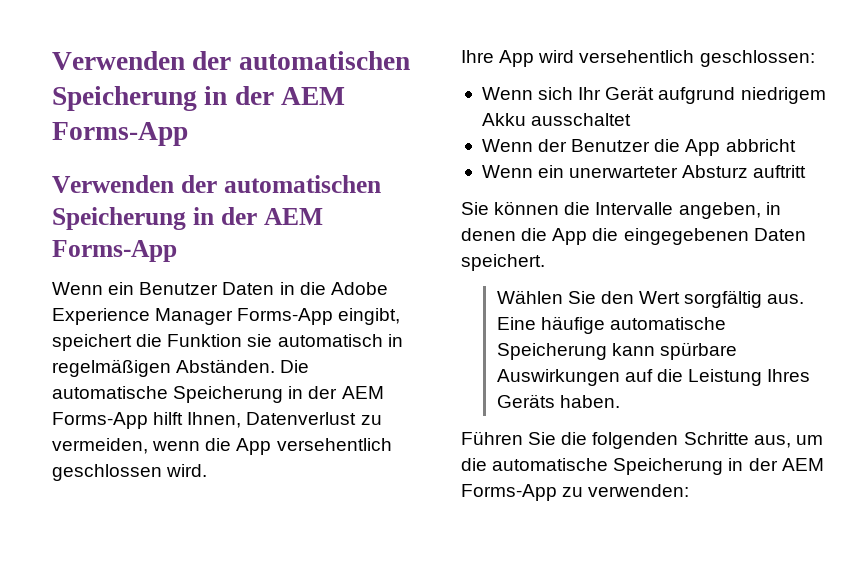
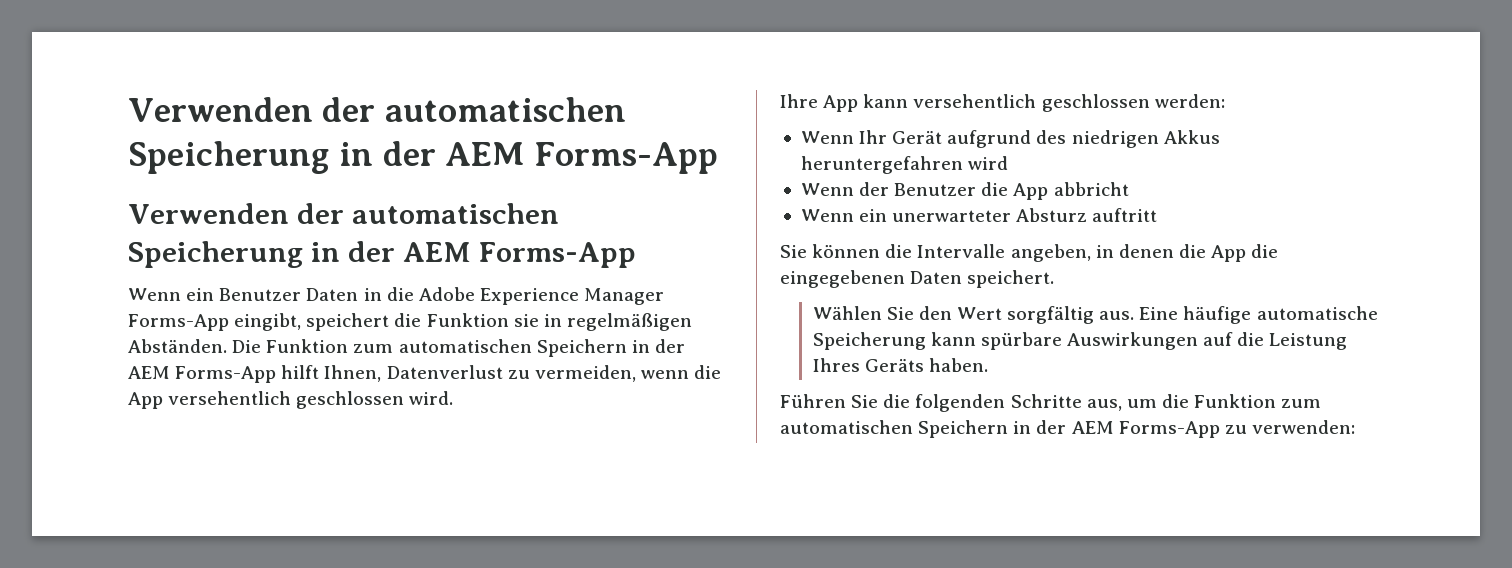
[277,334,383,347] automatisch -> (539, 320) none
[52,386,284,403] automatische Speicherung -> [266,339,627,357] Funktion zum automatischen Speichern
[538,50,815,67] [481,87,574,100] wird versehentlich geschlossen: // Wenn sich -> [863,94,1225,112] [800,131,854,144] kann versehentlich geschlossen werden: // Wenn
[740,87,826,104] [481,113,632,126] niedrigem Akku ausschaltet -> [1036,130,1220,148] [800,156,1009,174] des niedrigen Akkus heruntergefahren wird
[492,458,724,475] automatische Speicherung -> [1194,394,1322,408] [780,420,1009,438] Funktion zum automatischen Speichern

